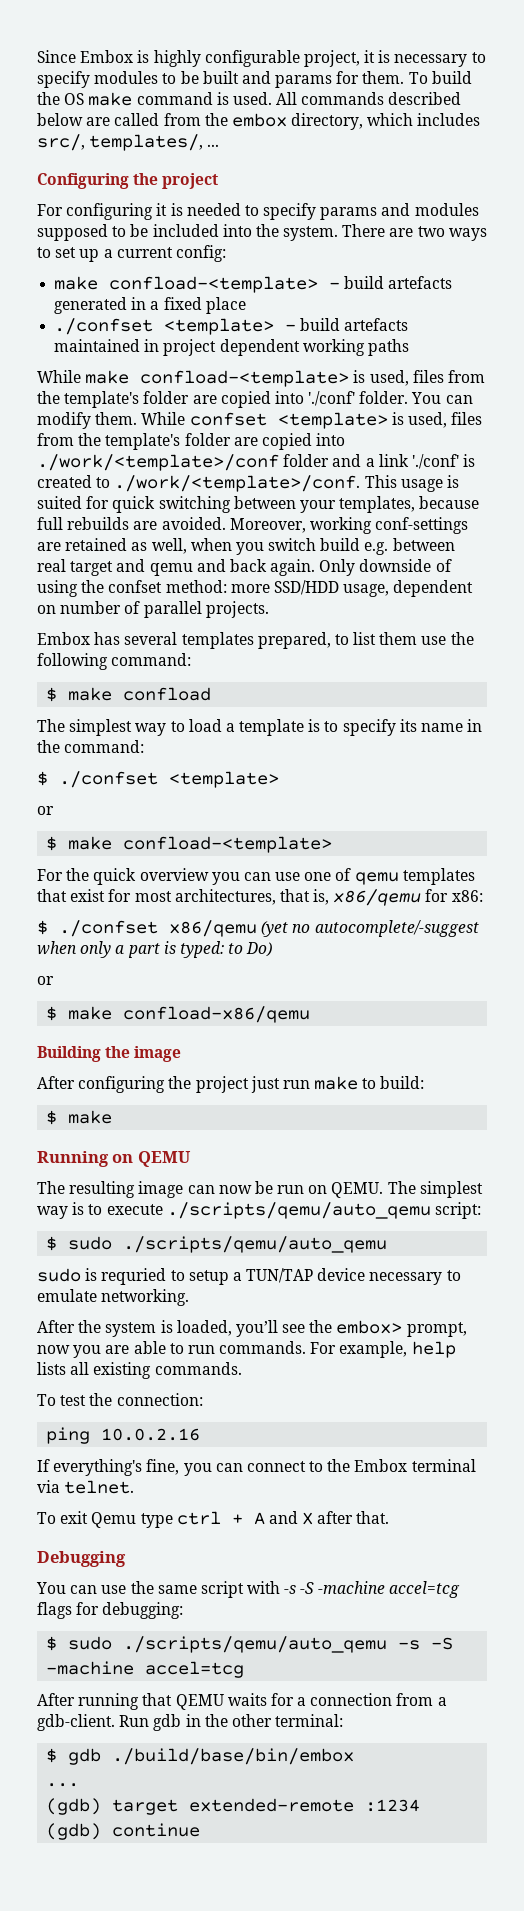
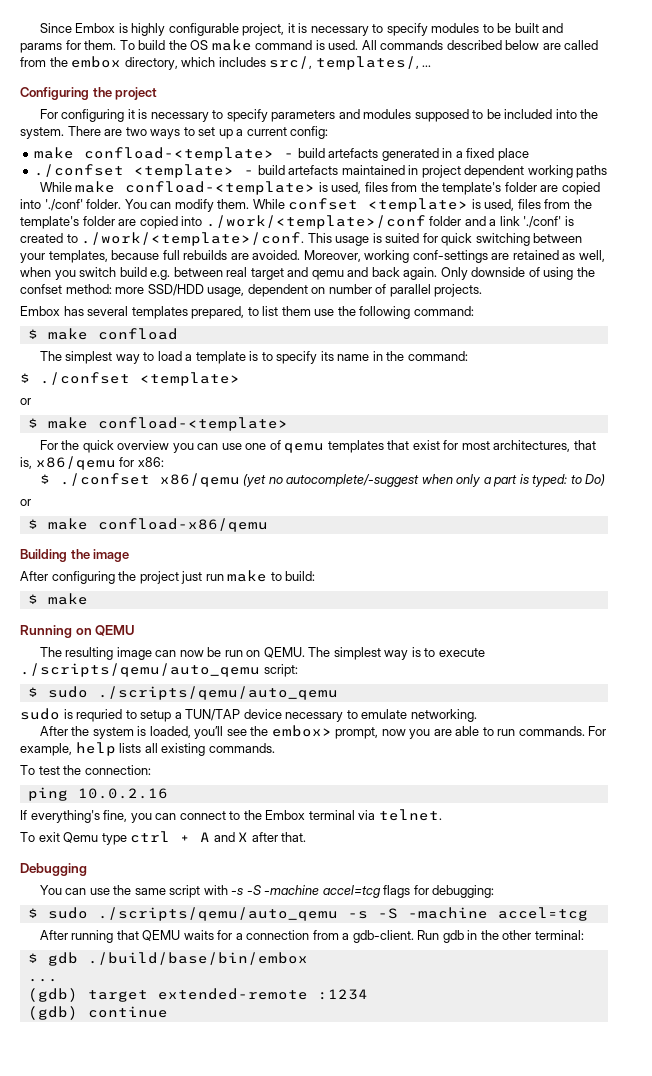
[186,203,378,220] needed to specify params -> [150,109,336,122] necessary to specify parameters

